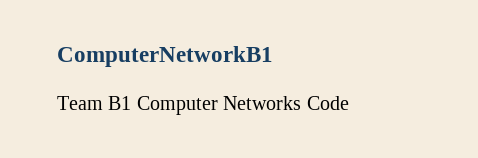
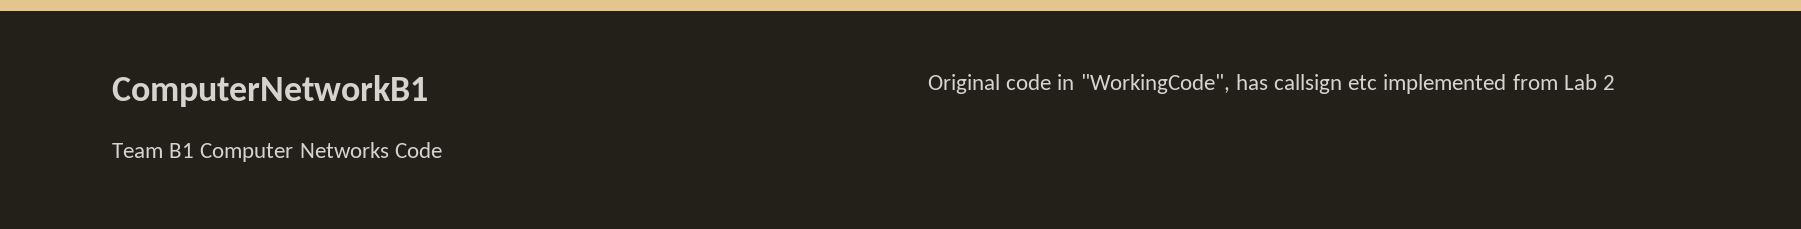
(349, 103) none -> [928,74,1616,94] // Original code in "WorkingCode", has callsign etc implemented from Lab 2

